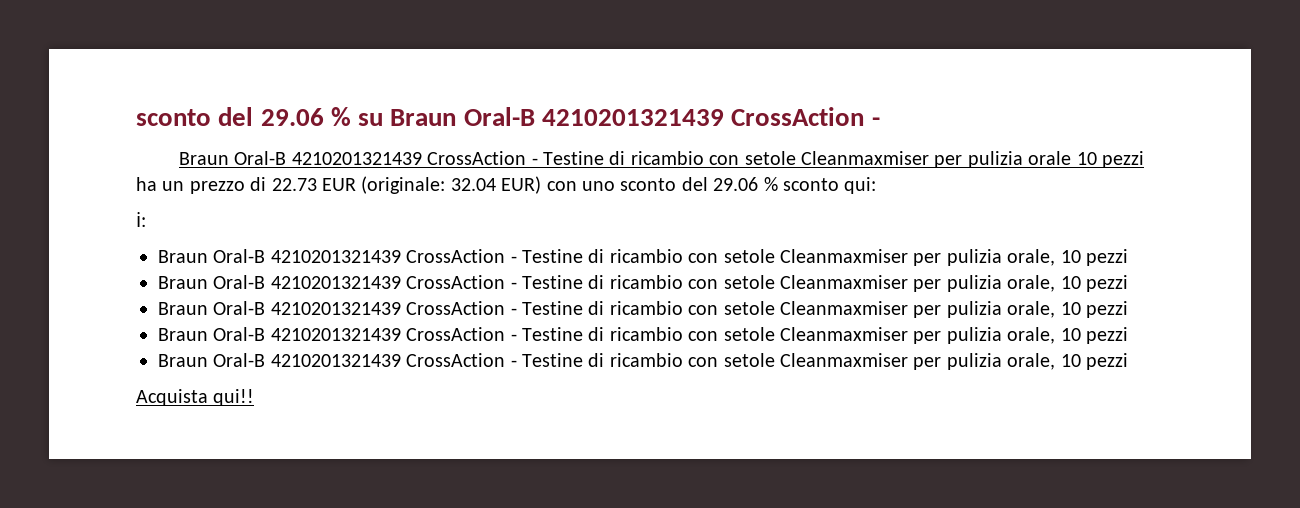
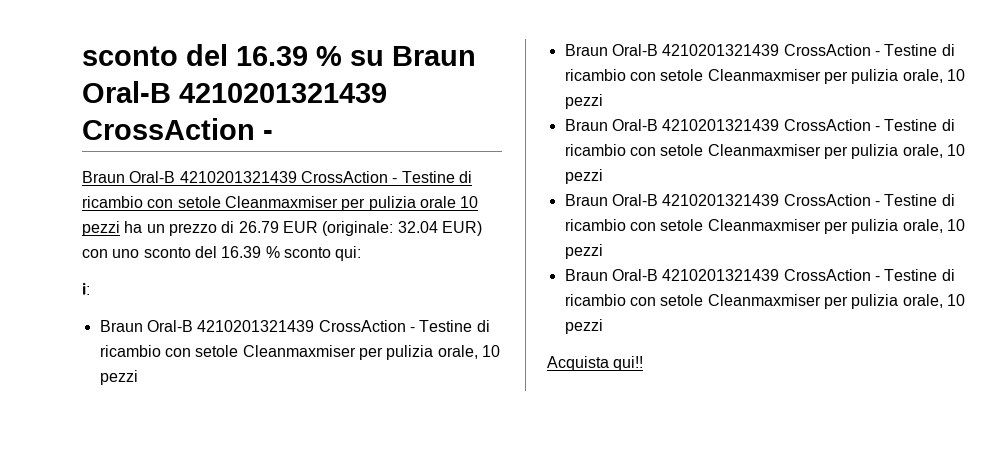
[136,107,324,126] sconto del 29.06 -> [82,44,308,66] sconto del 16.39
[271,178,317,191] 22.73 -> [238,221,279,233] 26.79
[713,177,759,191] 29.06 -> [221,246,262,258] 16.39

